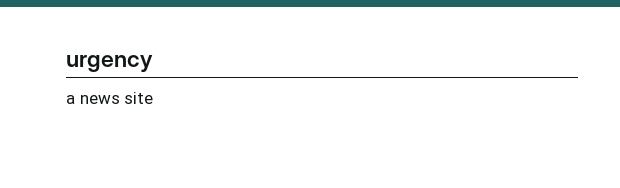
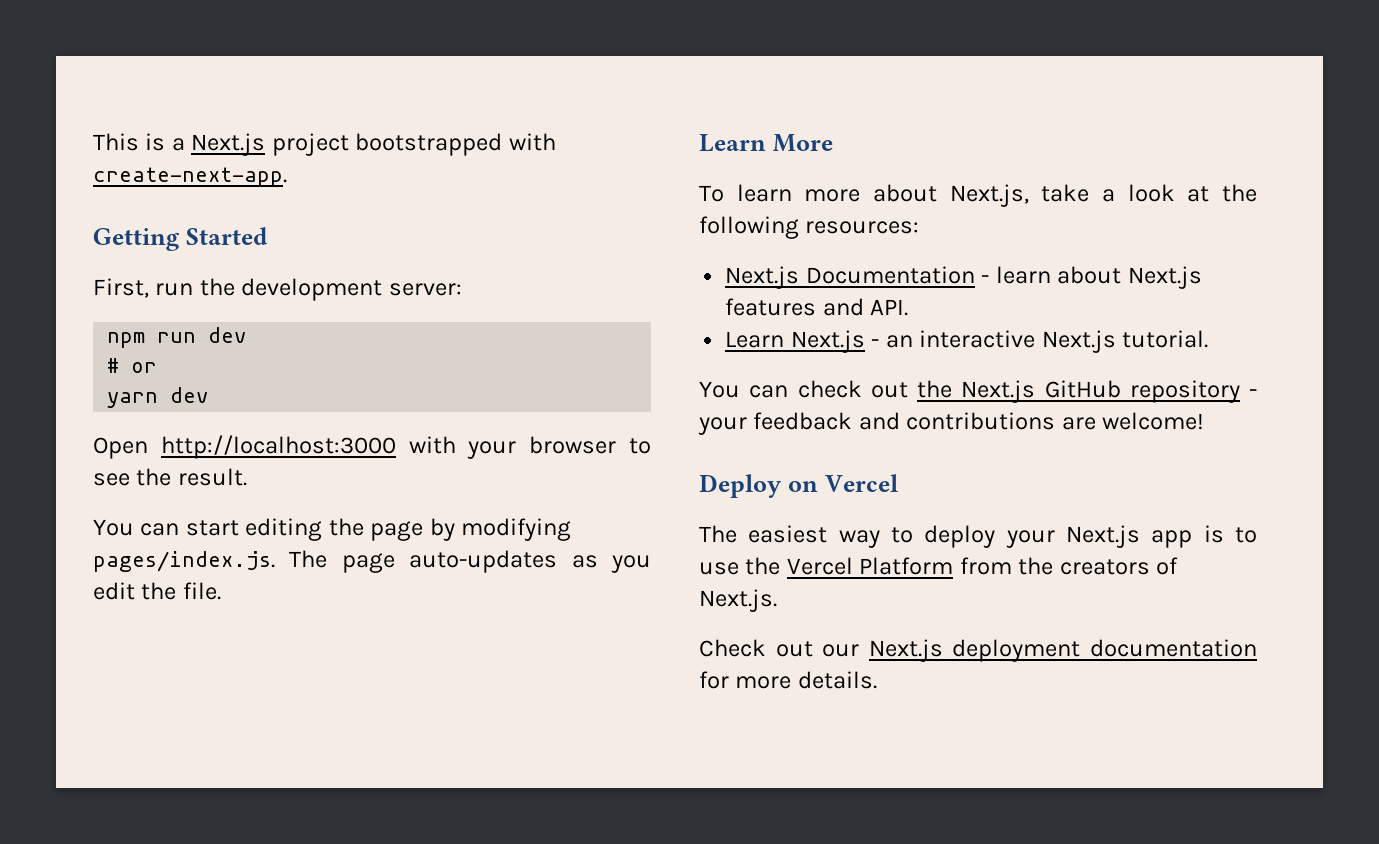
[66,55,153,72] [66,92,154,104] urgency // a news site -> [93,133,556,156] [93,167,287,187] [93,227,268,251] [93,278,462,301] [107,327,247,348] [107,358,158,373] [107,387,209,408] [93,435,651,459] [93,468,247,486] [93,518,572,541] [93,550,651,573] [93,582,221,600] [699,134,833,152] [699,184,1257,207] [699,216,920,239] [725,266,1202,289] [725,298,909,316] [725,330,1209,353] [699,380,1257,403] [698,412,1205,435] [699,474,898,498] [699,525,1257,548] [699,557,1179,575] [699,589,777,612] [699,639,1257,662] [699,671,877,689] This is a Next.js project bootstrapped with create-next-app. // Getting Started // First, run the development server: // npm run dev // # or // yarn dev // Open http://localhost:3000 with your browser to see the result. // You can start editing the page by modifying pages/index.js. The page auto-updates as you edit the file. // Learn More // To learn more about Next.js, take a look at the following resources: // Next.js Documentation - learn about Next.js features and API. // Learn Next.js - an interactive Next.js tutorial. // You can check out the Next.js GitHub repository - your feedback and contributions are welcome! // Deploy on Vercel // The easiest way to deploy your Next.js app is to use the Vercel Platform from the creators of Next.js. // Check out our Next.js deployment documentation for more details.

